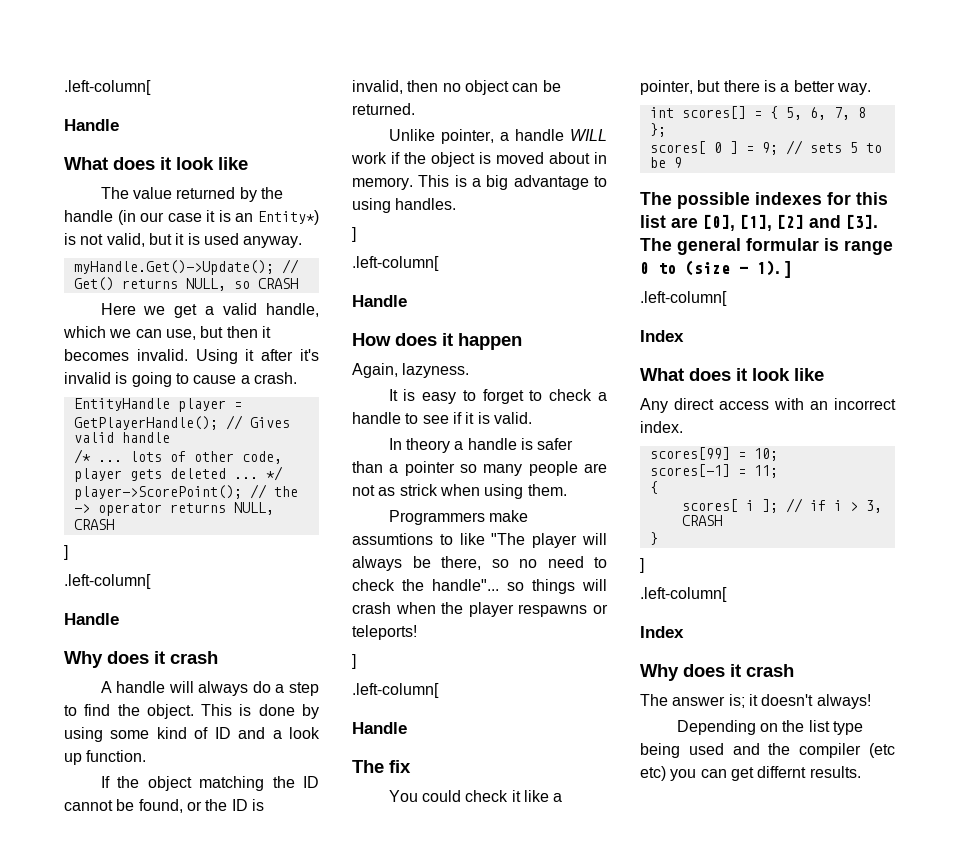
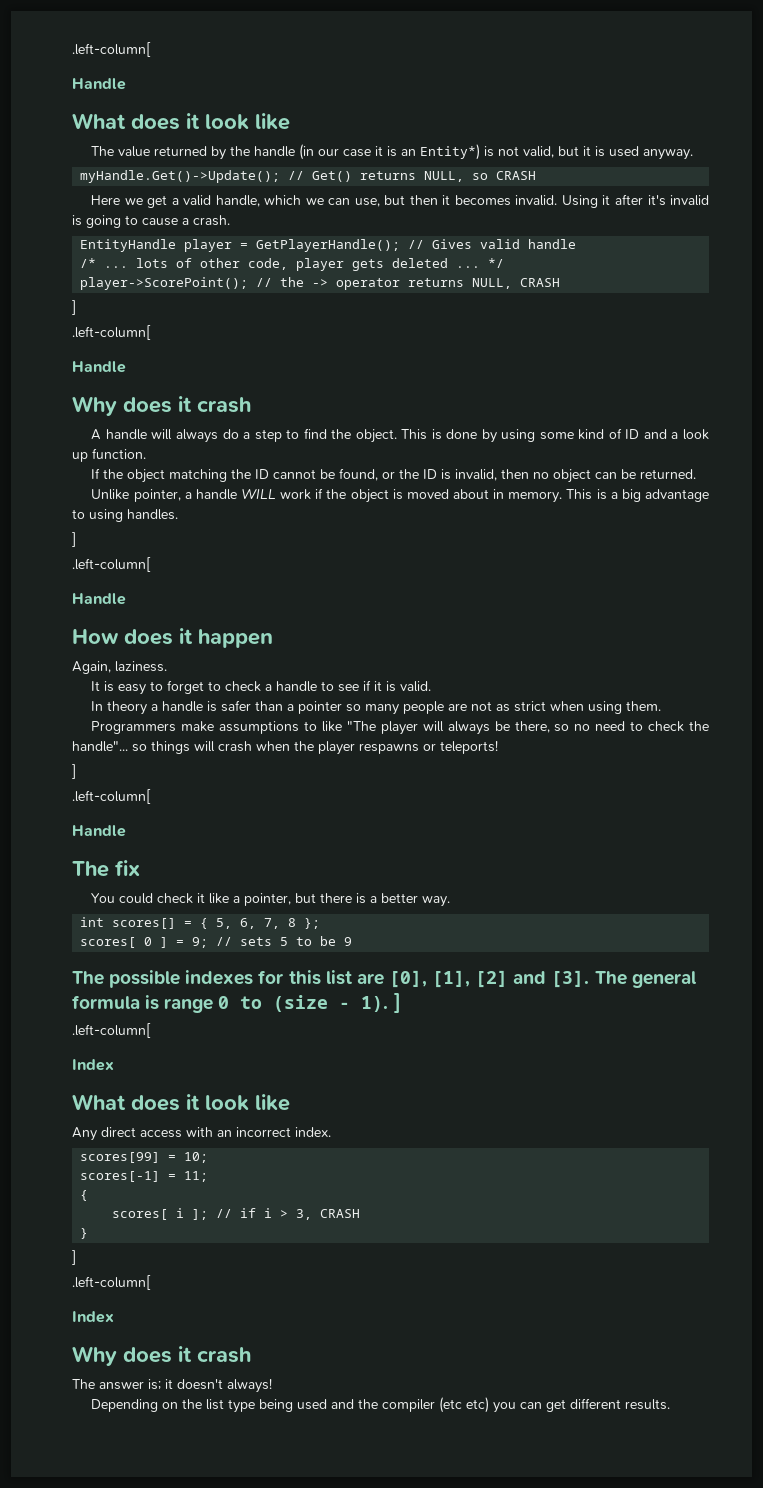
[402,363,470,378] lazyness. -> [115,661,167,672] laziness.
[399,484,438,496] strick -> [514,701,547,712] strict
[352,533,433,545] assumtions -> [219,721,300,734] assumptions
[746,238,819,251] formular -> [72,995,140,1009] formula
[757,766,807,778] differnt -> [570,1398,622,1409] different

